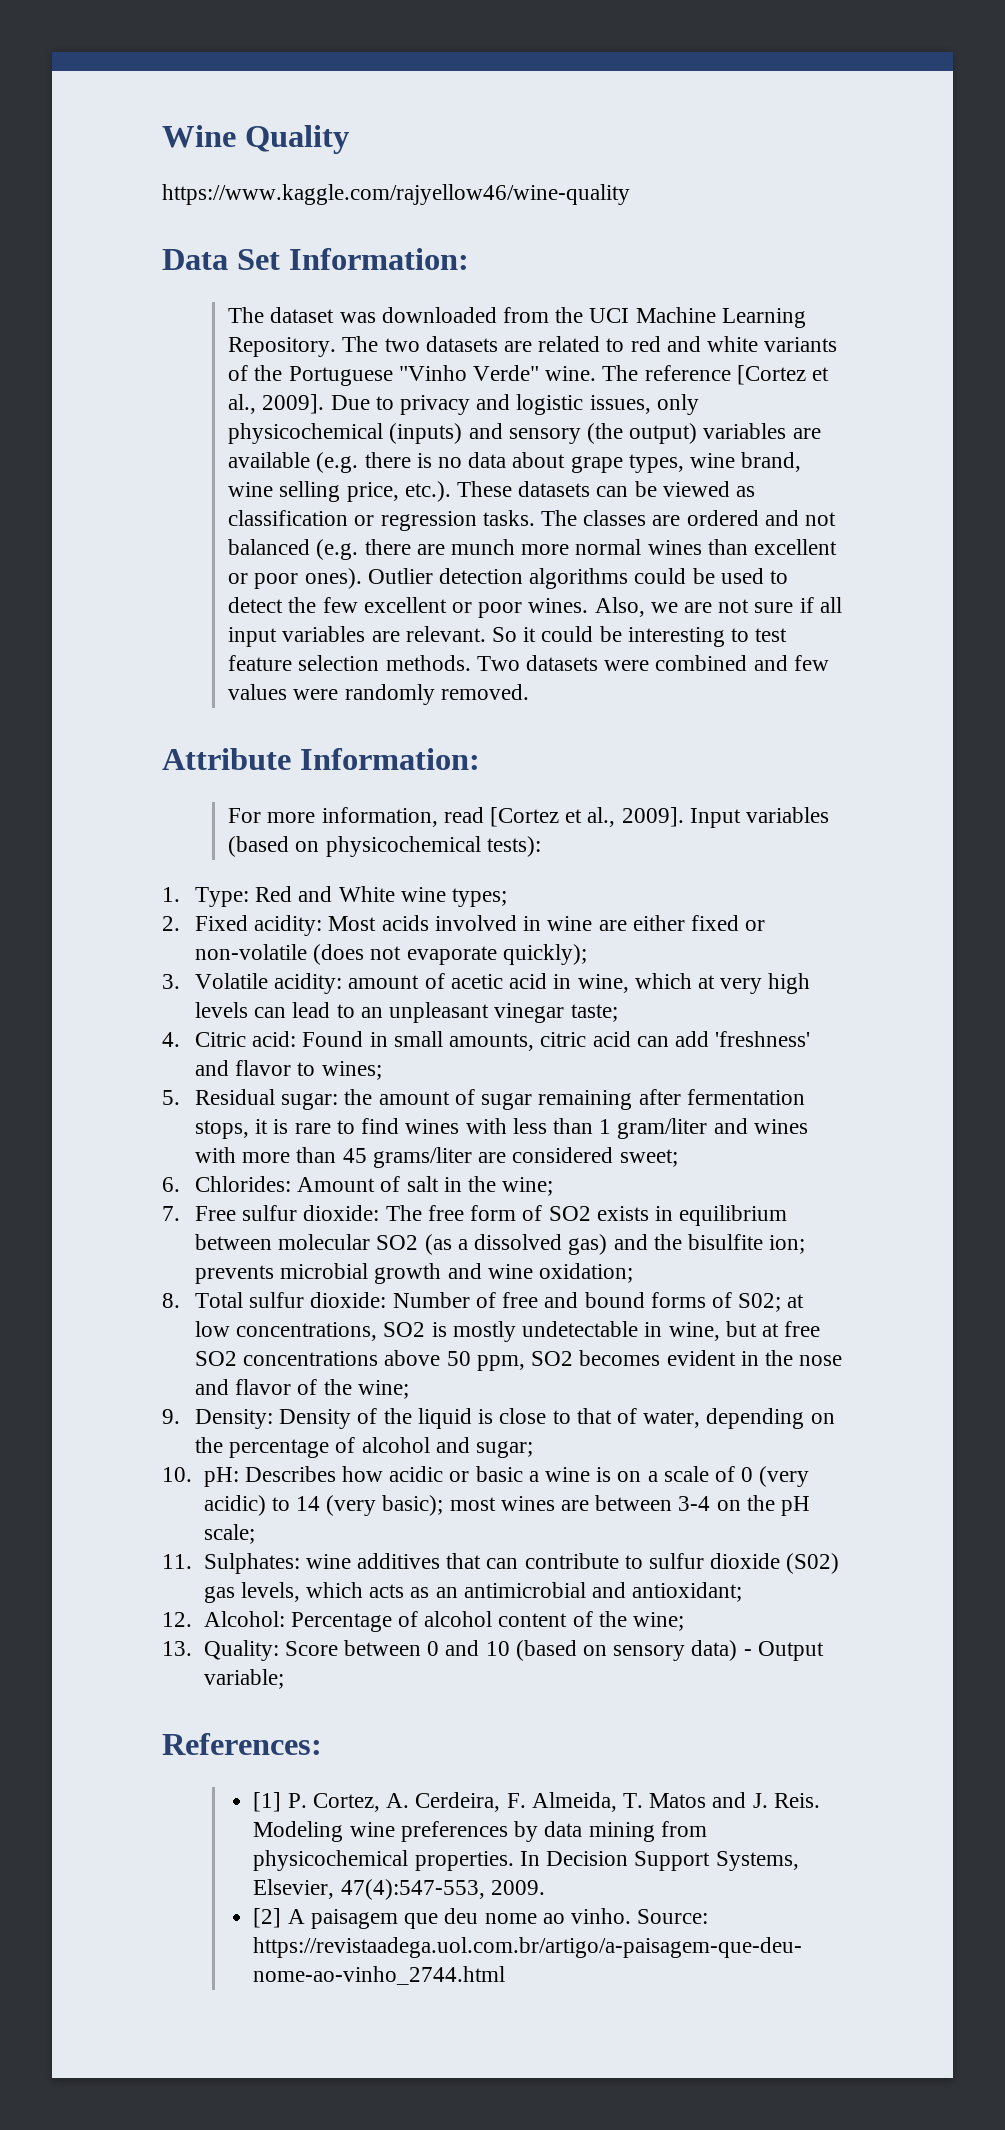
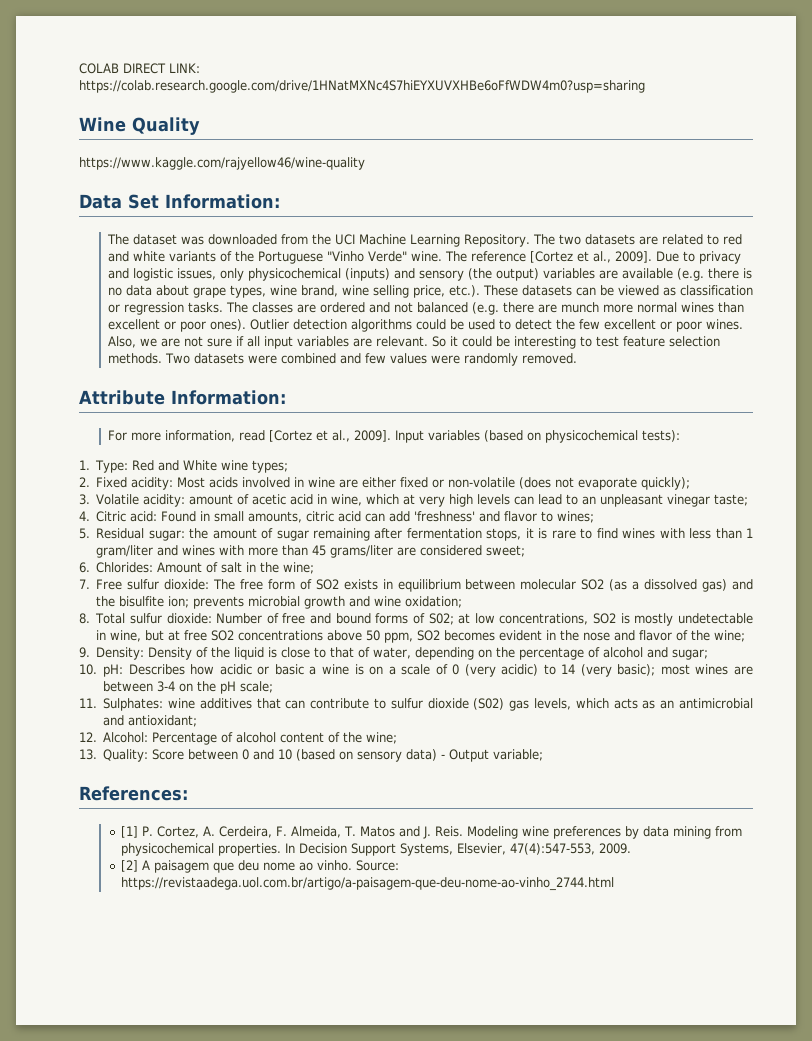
(162, 136) none -> [79,63,200,74] [79,80,645,93] COLAB DIRECT LINK: https://colab.research.google.com/drive/1HNatMXNc4S7hiEYXUVXHBe6oFfWDW4m0?usp=sharing //

